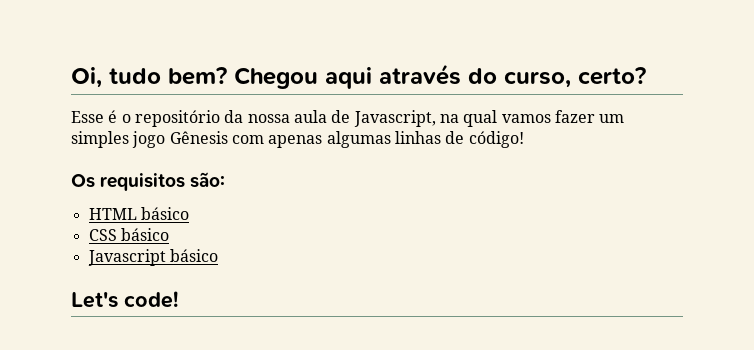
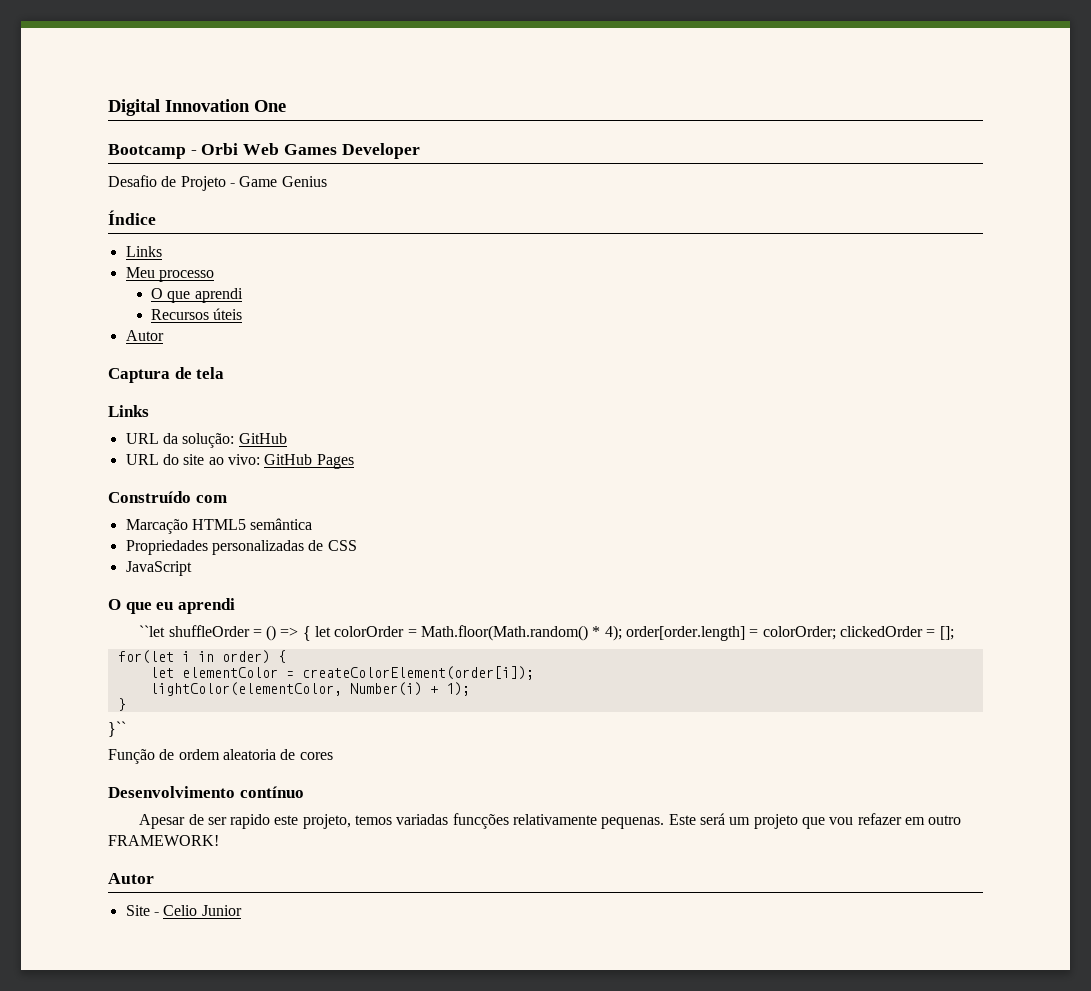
[71,64,646,89] [71,110,625,127] [71,131,524,148] [71,172,226,191] [88,207,189,220] [88,228,169,241] [87,249,218,266] [71,291,178,308] Oi, tudo bem? Chegou aqui através do curso, certo? // Esse é o repositório da nossa aula de Javascript, na qual vamos fazer um simples jogo Gênesis com apenas algumas linhas de código! // Os requisitos são: // HTML básico // CSS básico // Javascript básico // Let's code! -> [108,99,286,116] [108,143,420,159] [108,175,327,191] [108,210,156,225] [125,246,162,257] [125,267,214,282] [151,288,243,303] [151,308,243,320] [125,330,164,341] [108,367,225,383] [108,405,149,417] [125,433,287,448] [125,454,354,469] [108,491,227,503] [125,518,313,534] [125,540,357,555] [125,561,192,576] [108,598,235,614] [139,625,954,641] [117,650,286,664] [149,666,534,680] [149,682,470,696] [117,698,126,711] [108,721,126,737] [108,749,333,764] [108,786,304,798] [139,813,962,829] [108,835,219,846] [108,873,154,884] [125,905,242,916] Digital Innovation One // Bootcamp - Orbi Web Games Developer // Desafio de Projeto - Game Genius // Índice // Links // Meu processo // O que aprendi // Recursos úteis // Autor // Captura de tela // Links // URL da solução: GitHub // URL do site ao vivo: GitHub Pages // Construído com // Marcação HTML5 semântica // Propriedades personalizadas de CSS // JavaScript // O que eu aprendi // ``let shuffleOrder = () => { let colorOrder = Math.floor(Math.random() * 4); order[order.length] = colorOrder; clickedOrder = []; // for(let i in order) { // let elementColor = createColorElement(order[i]); // lightColor(elementColor, Number(i) + 1); // } // }`` // Função de ordem aleatoria de cores // Desenvolvimento contínuo // Apesar de ser rapido este projeto, temos variadas funcções relativamente pequenas. Este será um projeto que vou refazer em outro FRAMEWORK! // Autor // Site - Celio Junior

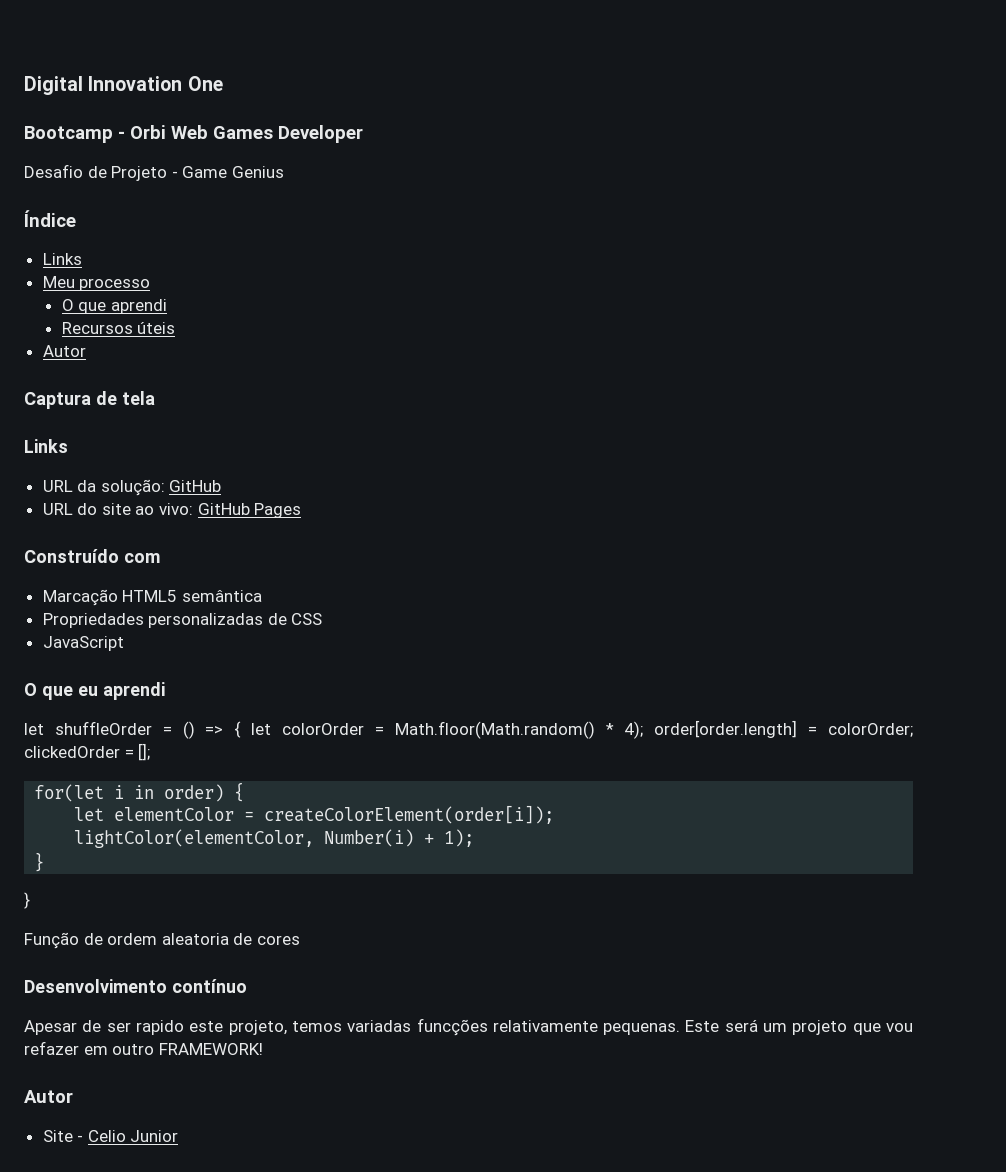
[139,625,166,637] ``let -> [24,723,44,735] let
[108,721,126,737] }`` -> [24,892,30,909] }

